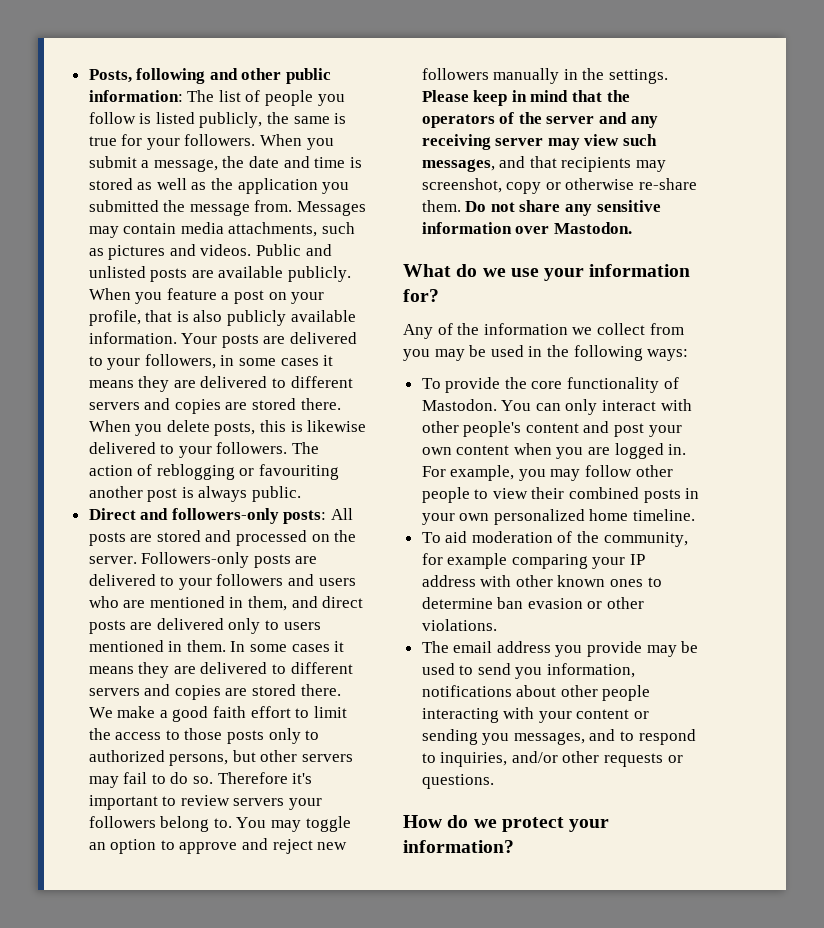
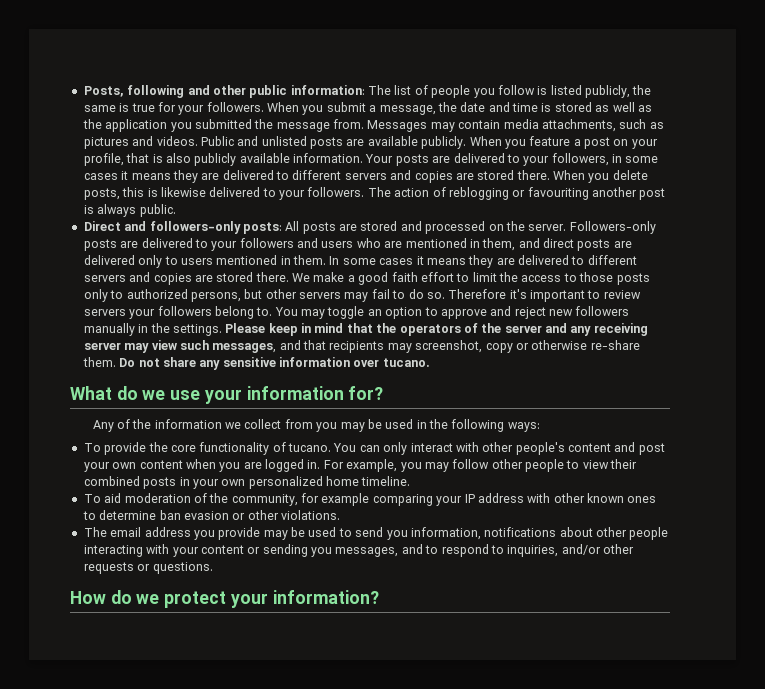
[553,222,632,234] Mastodon. -> [382,358,430,367] tucano.
[421,399,497,411] Mastodon. -> [288,443,331,452] tucano.

